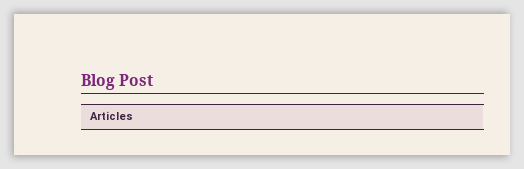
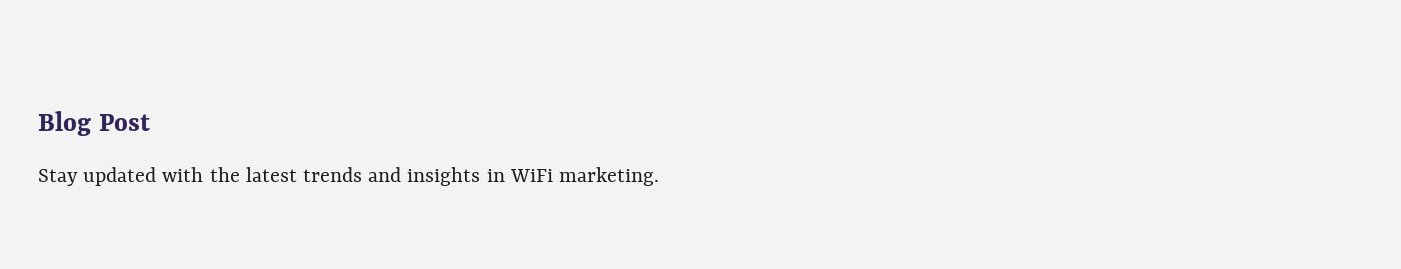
[89,111,133,120] // Articles -> [38,167,660,186] // Stay updated with the latest trends and insights in WiFi marketing.

